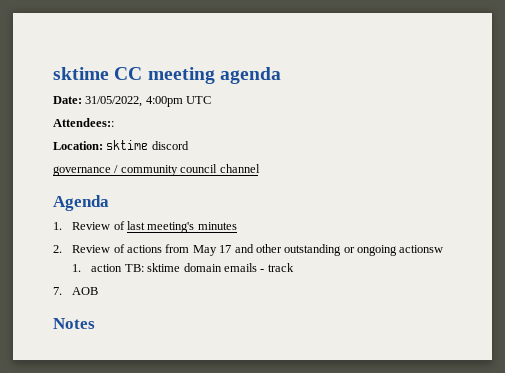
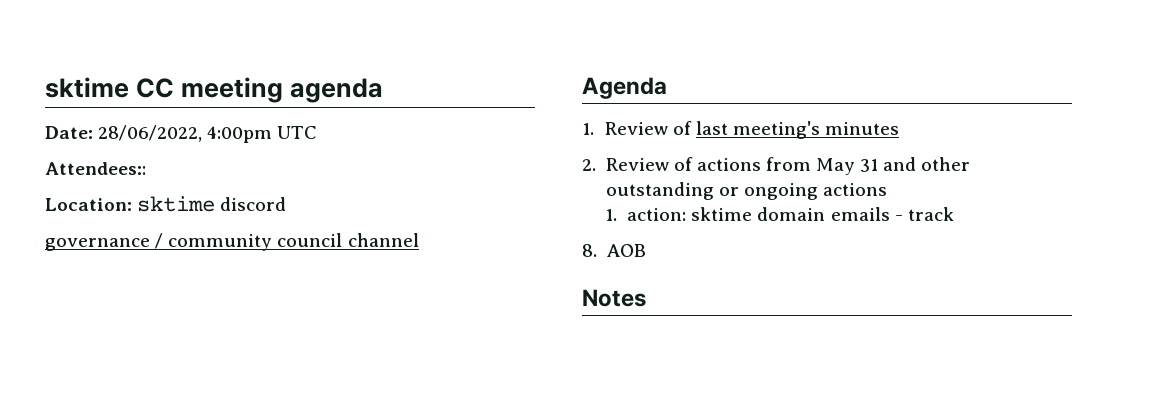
[85,96,143,107] 31/05/2022, -> [98,125,203,142] 28/06/2022,
[219,245,232,253] 17 -> [860,159,879,172] 31
[399,245,444,253] [72,264,144,272] actionsw // 1. action TB: -> [822,183,887,196] [604,208,687,221] actions // 1. action:
[53,287,62,295] 7. -> [582,244,597,257] 8.

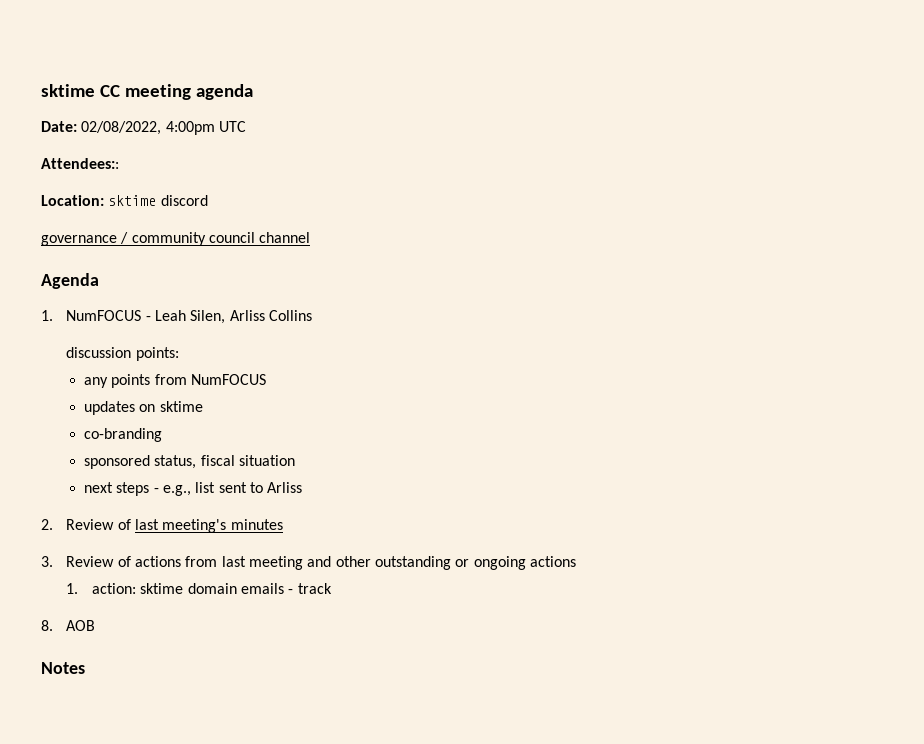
[98,125,203,142] 28/06/2022, -> [81,121,162,135] 02/08/2022,
(594, 129) none -> [66,310,313,324] [66,347,179,361] [84,374,267,388] [84,401,203,415] [84,428,163,442] [84,455,296,469] [84,482,303,496] [41,519,53,530] NumFOCUS - Leah Silen, Arliss Collins // discussion points: // any points from NumFOCUS // updates on sktime // co-branding // sponsored status, fiscal situation // next steps - e.g., list sent to Arliss // 2.
[582,159,596,171] 2. -> [41,556,53,567] 3.
[816,158,879,175] May 31 -> [221,556,304,570] last meeting

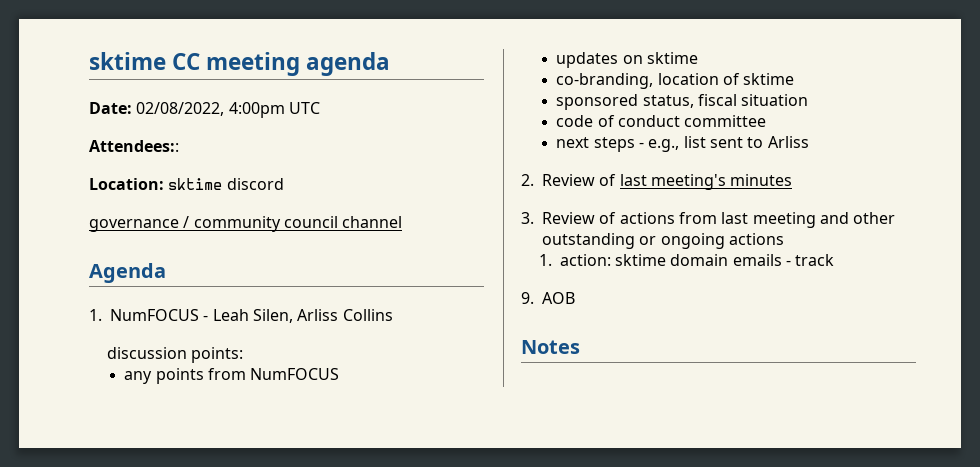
[84,428,163,442] co-branding -> [556,73,795,89] co-branding, location of sktime
(296, 460) none -> [556,115,767,127] // code of conduct committee
[41,620,53,631] 8. -> [521,292,534,304] 9.

